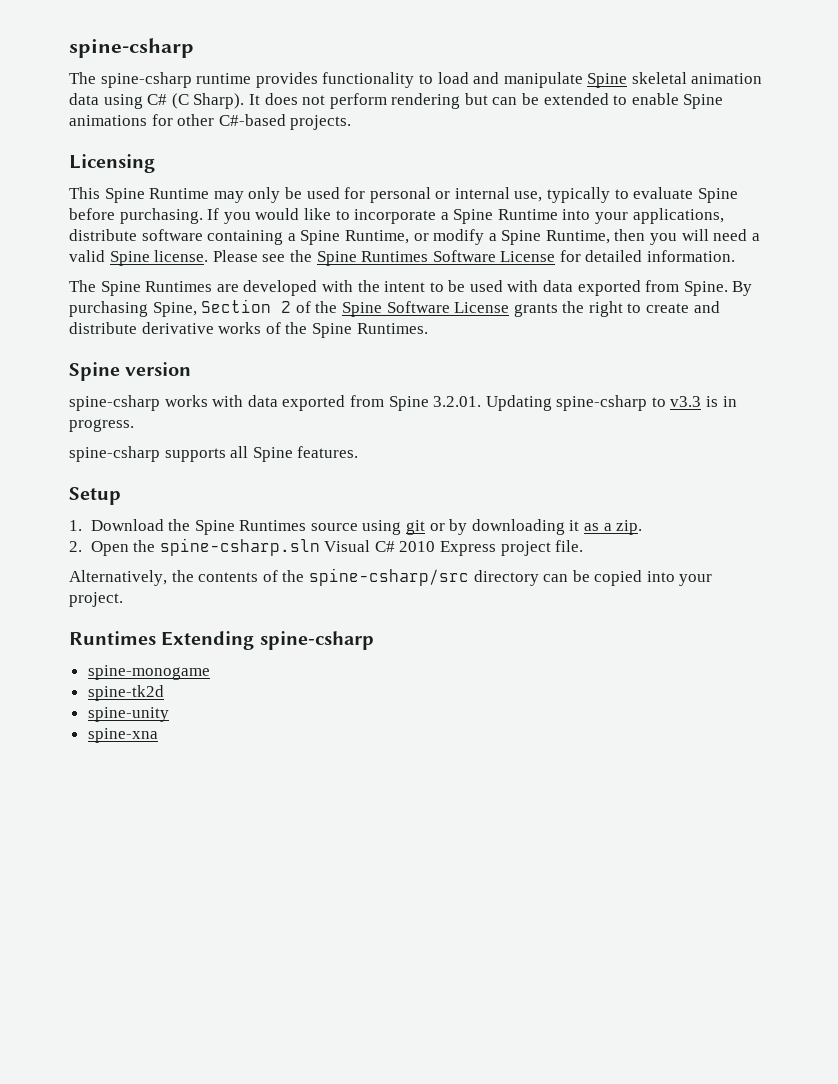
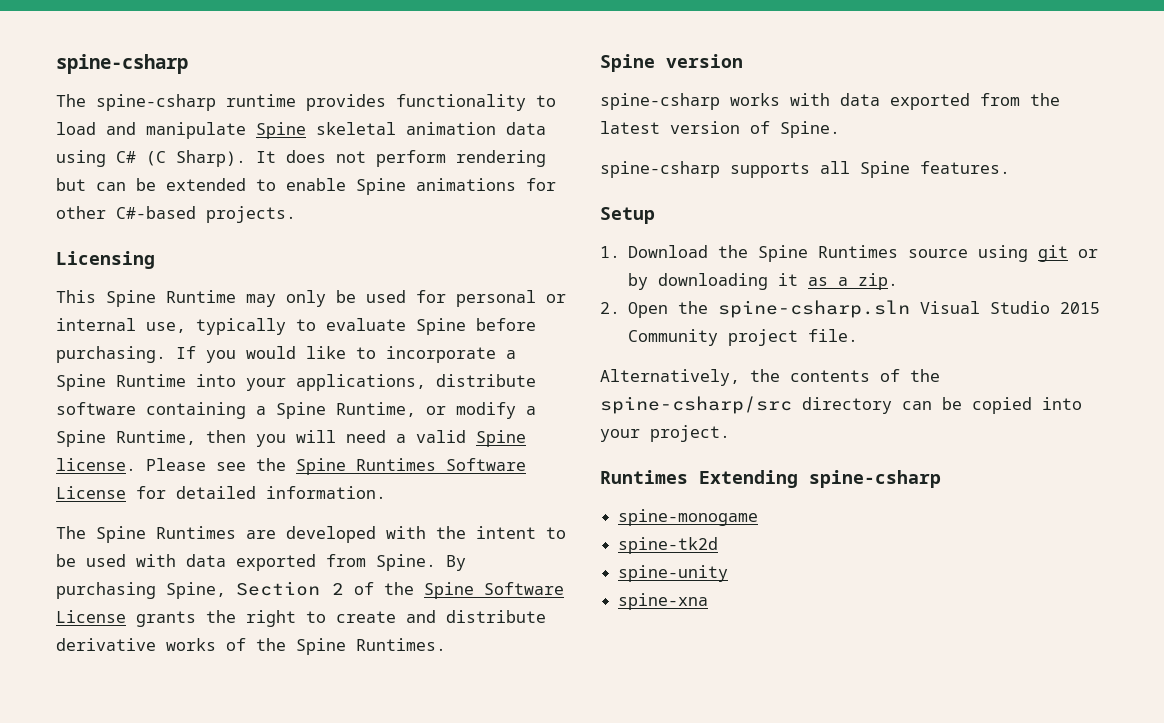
[388,395,737,411] [69,419,134,432] Spine 3.2.01. Updating spine-csharp to v3.3 is in progress. -> [1030,93,1060,106] [600,121,840,138] the latest version of Spine.
[374,541,497,556] C# 2010 Express -> [990,301,1101,314] [628,329,719,346] Studio 2015 Community

